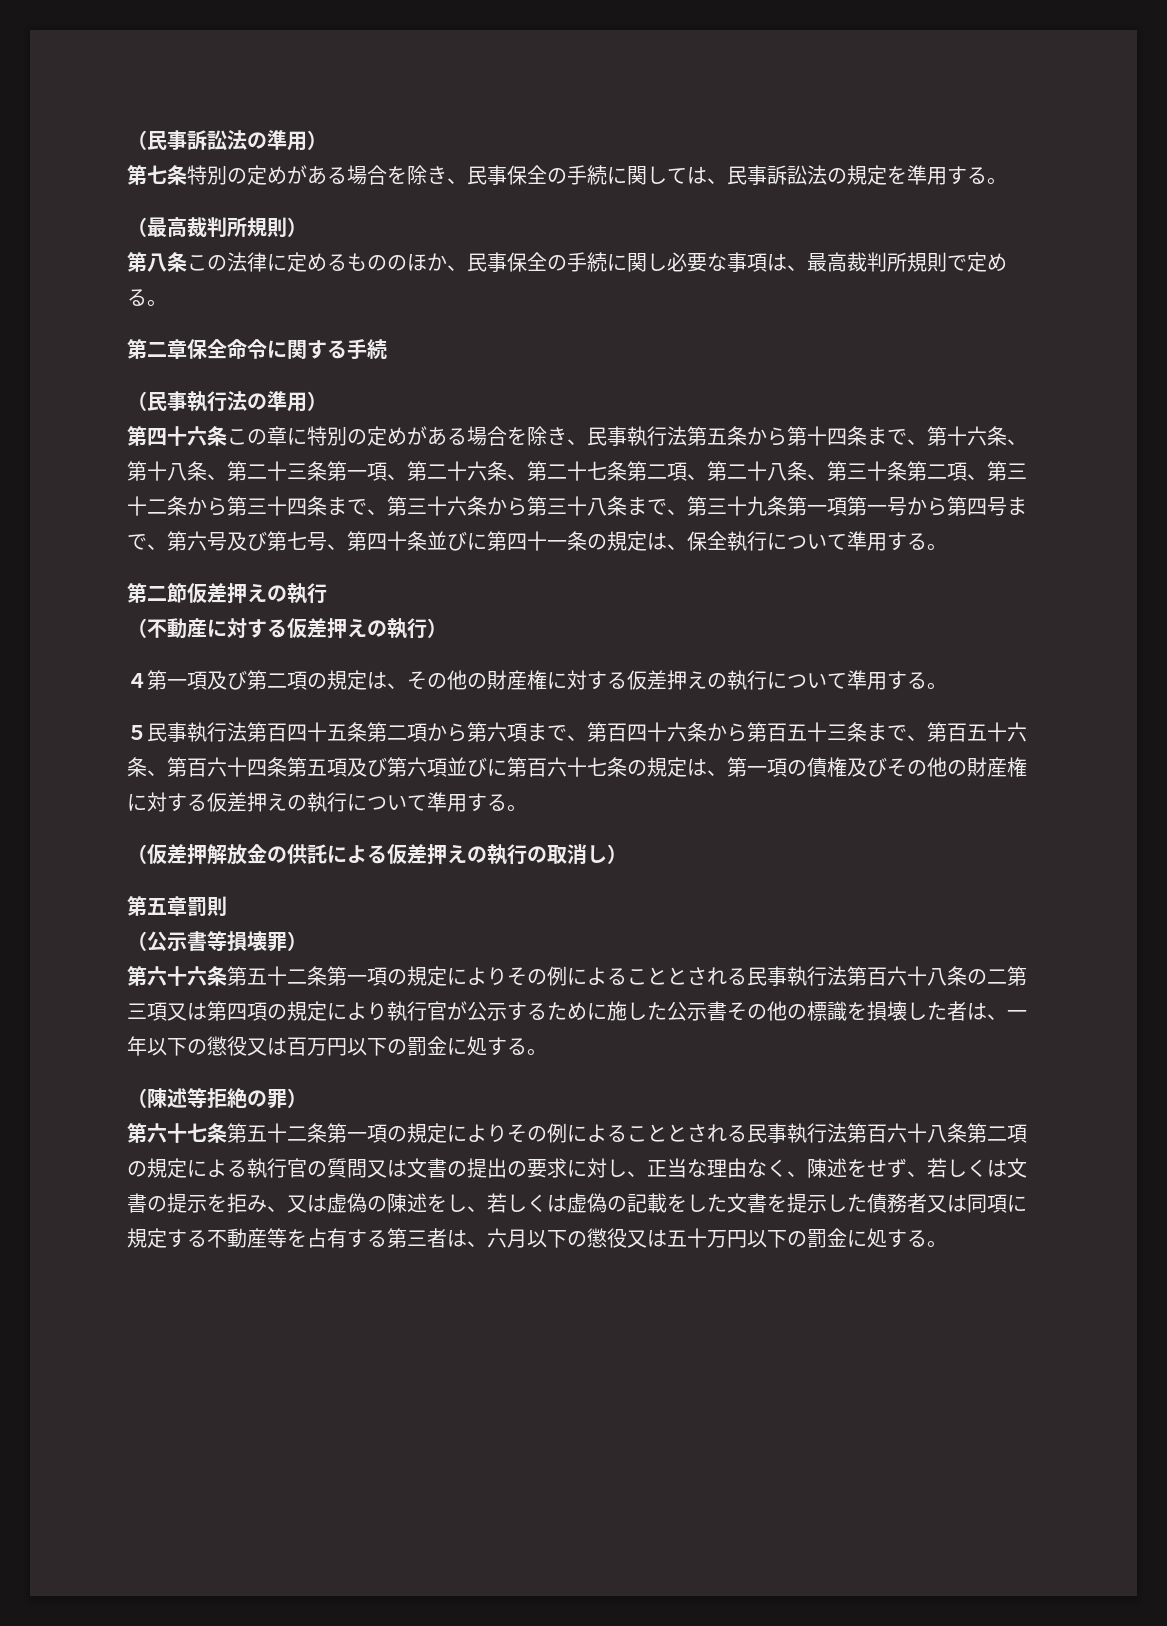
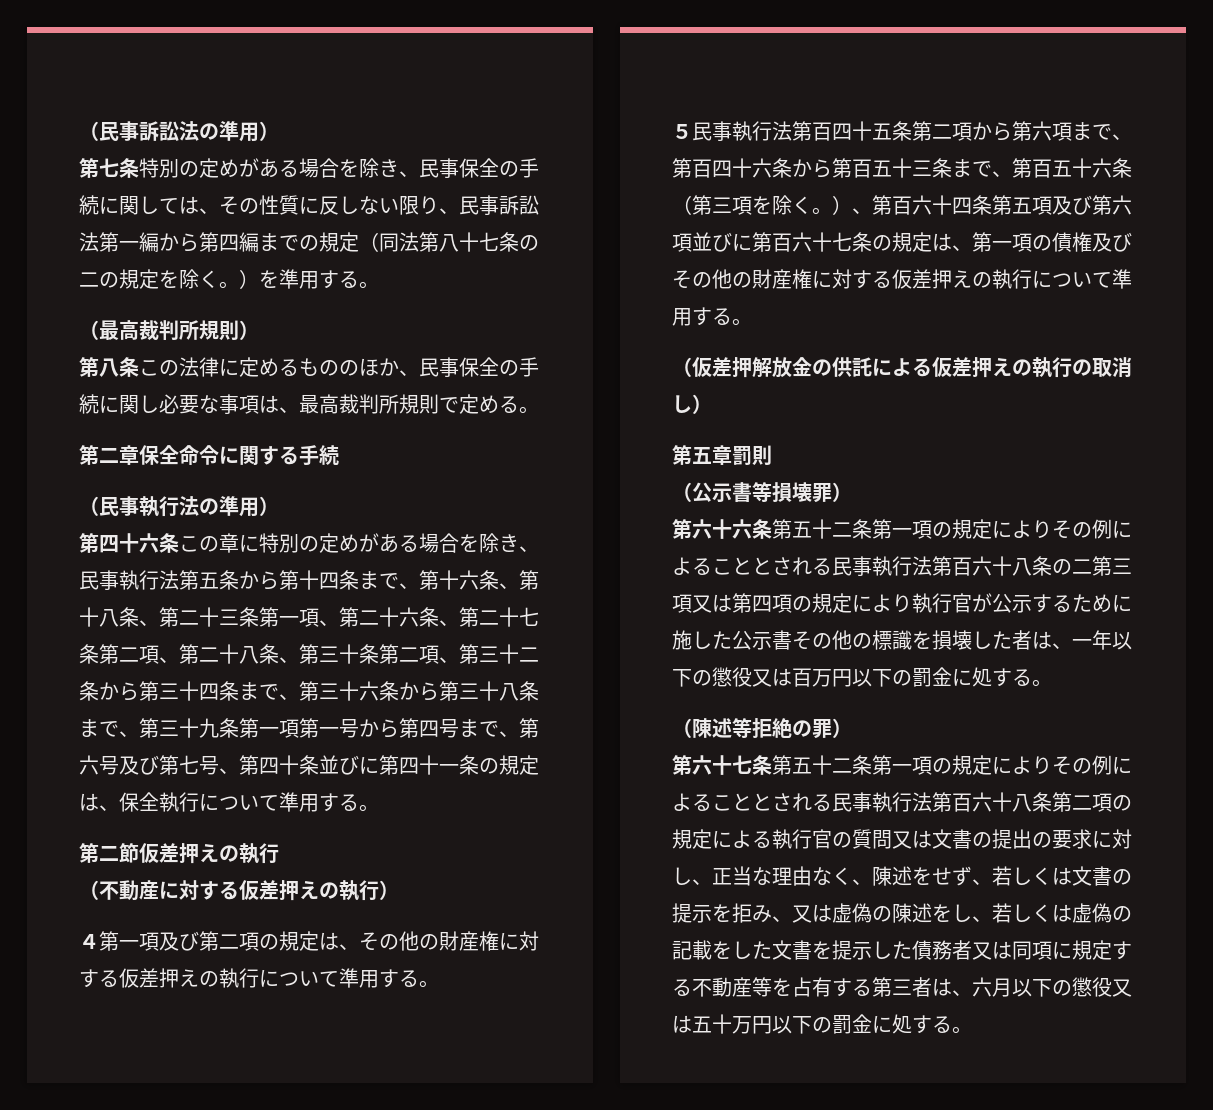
[727,165,887,185] 民事訴訟法の規定 -> [219,195,539,215] [79,232,539,252] [79,269,259,289] その性質に反しない限り、民事訴訟法第一編から第四編までの規定（同法第八十七条の二の規定を除く。）
(147, 767) none -> [672,195,852,215] （第三項を除く。）

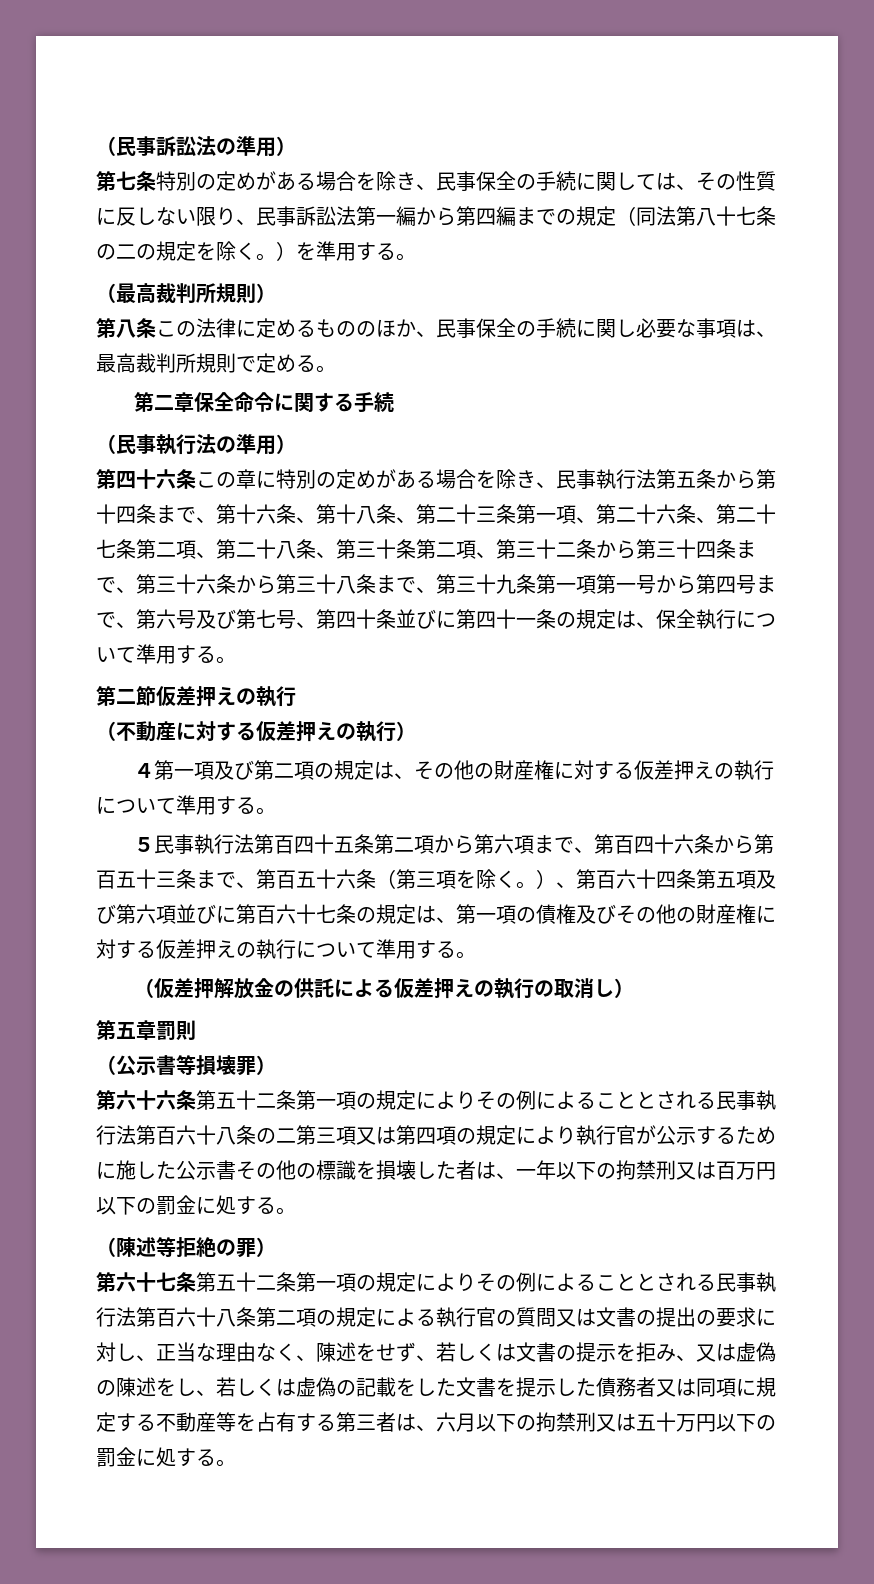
[712,667,752,687] 懲役 -> [616,1160,676,1180] 拘禁刑
[1072,977,1112,997] 懲役 -> [536,1412,596,1432] 拘禁刑

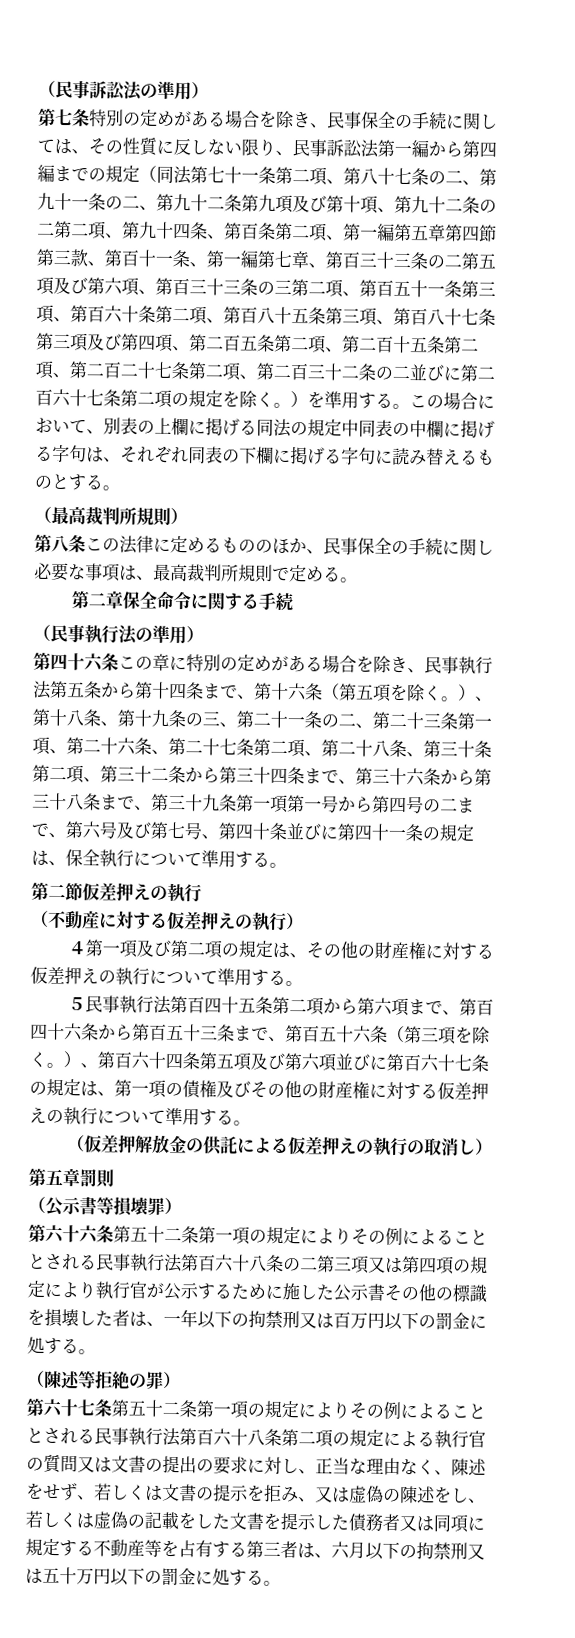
[696,206,776,226] [96,244,136,260] 八十七条の二 -> [207,166,497,186] [37,192,497,214] [37,220,497,242] [36,248,496,270] [36,276,496,298] [36,304,496,326] [36,332,479,354] [35,360,495,382] [35,388,172,408] 七十一条第二項、第八十七条の二、第九十一条の二、第九十二条第九項及び第十項、第九十二条の二第二項、第九十四条、第百条第二項、第一編第五章第四節第三款、第百十一条、第一編第七章、第百三十三条の二第五項及び第六項、第百三十三条の三第二項、第百五十一条第三項、第百六十条第二項、第百八十五条第三項、第百八十七条第三項及び第四項、第二百五条第二項、第二百十五条第二項、第二百二十七条第二項、第二百三十二条の二並びに第二百六十七条第二項
(416, 257) none -> [409,392,495,410] [35,417,495,438] [35,444,495,466] [34,473,120,491] この場合において、別表の上欄に掲げる同法の規定中同表の中欄に掲げる字句は、それぞれ同表の下欄に掲げる字句に読み替えるものとする。
[296,504,396,524] 、第十八条 -> [322,683,493,702] [32,708,356,729] （第五項を除く。）、第十八条、第十九条の三、第二十一条の二
(756, 584) none -> [423,798,458,813] の二

